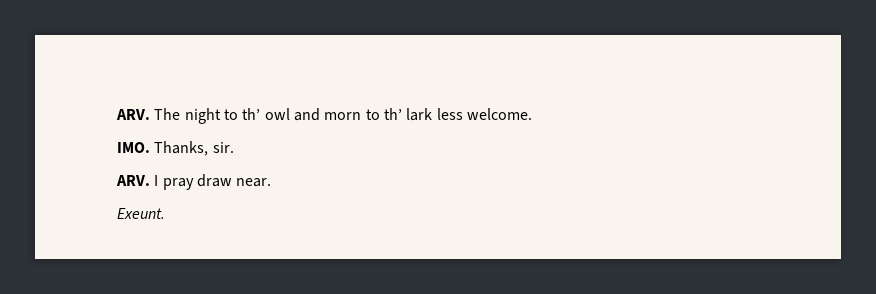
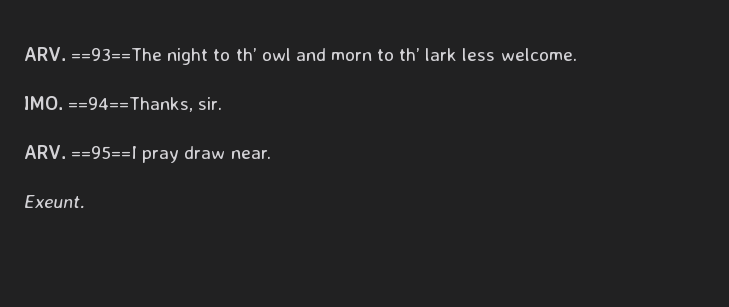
[116,108,181,120] ARV. The -> [24,47,163,61] ARV. ==93==The
[154,141,209,156] Thanks, -> [68,97,194,112] ==94==Thanks,
[154,175,159,186] I -> [71,146,138,159] ==95==I

